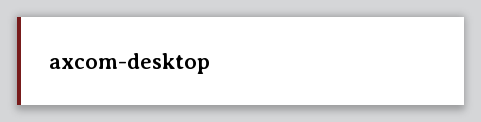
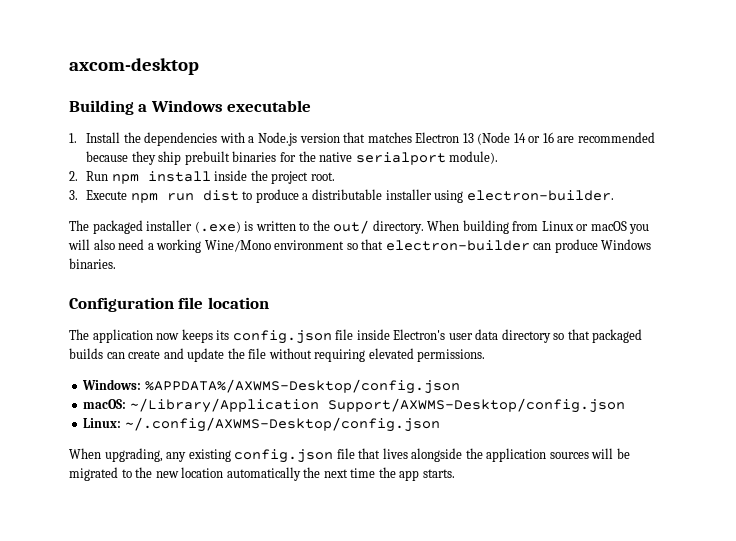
(210, 63) none -> [69,100,312,115] [69,132,655,146] [86,151,499,165] [69,170,335,184] [69,189,614,203] [69,220,650,234] [68,239,652,253] [69,258,116,269] [69,297,269,312] [69,329,643,344] [69,348,486,362] [82,379,460,394] [83,398,625,413] [83,417,440,432] [69,448,630,463] [69,467,455,481] // Building a Windows executable // 1. Install the dependencies with a Node.js version that matches Electron 13 (Node 14 or 16 are recommended because they ship prebuilt binaries for the native serialport module). // 2. Run npm install inside the project root. // 3. Execute npm run dist to produce a distributable installer using electron-builder. // The packaged installer (.exe) is written to the out/ directory. When building from Linux or macOS you will also need a working Wine/Mono environment so that electron-builder can produce Windows binaries. // Configuration file location // The application now keeps its config.json file inside Electron's user data directory so that packaged builds can create and update the file without requiring elevated permissions. // Windows: %APPDATA%/AXWMS-Desktop/config.json // macOS: ~/Library/Application Support/AXWMS-Desktop/config.json // Linux: ~/.config/AXWMS-Desktop/config.json // When upgrading, any existing config.json file that lives alongside the application sources will be migrated to the new location automatically the next time the app starts.

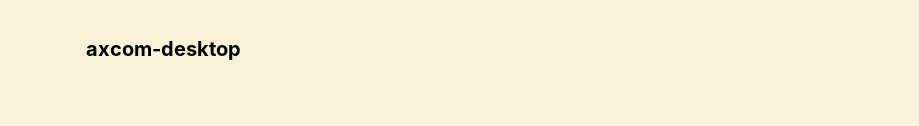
[69,100,312,115] [69,132,655,146] [86,151,499,165] [69,170,335,184] [69,189,614,203] [69,220,650,234] [68,239,652,253] [69,258,116,269] [69,297,269,312] [69,329,643,344] [69,348,486,362] [82,379,460,394] [83,398,625,413] [83,417,440,432] [69,448,630,463] [69,467,455,481] // Building a Windows executable // 1. Install the dependencies with a Node.js version that matches Electron 13 (Node 14 or 16 are recommended because they ship prebuilt binaries for the native serialport module). // 2. Run npm install inside the project root. // 3. Execute npm run dist to produce a distributable installer using electron-builder. // The packaged installer (.exe) is written to the out/ directory. When building from Linux or macOS you will also need a working Wine/Mono environment so that electron-builder can produce Windows binaries. // Configuration file location // The application now keeps its config.json file inside Electron's user data directory so that packaged builds can create and update the file without requiring elevated permissions. // Windows: %APPDATA%/AXWMS-Desktop/config.json // macOS: ~/Library/Application Support/AXWMS-Desktop/config.json // Linux: ~/.config/AXWMS-Desktop/config.json // When upgrading, any existing config.json file that lives alongside the application sources will be migrated to the new location automatically the next time the app starts. -> (241, 50) none

